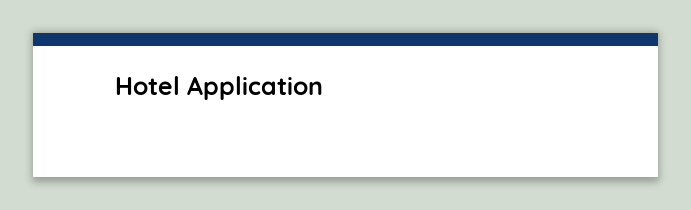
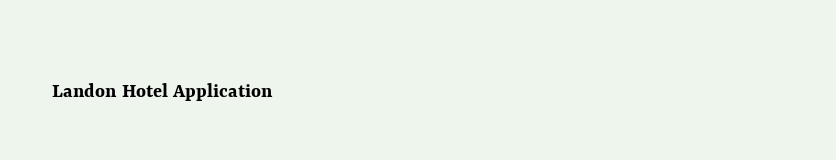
(115, 85) none -> [52,83,117,97] Landon

